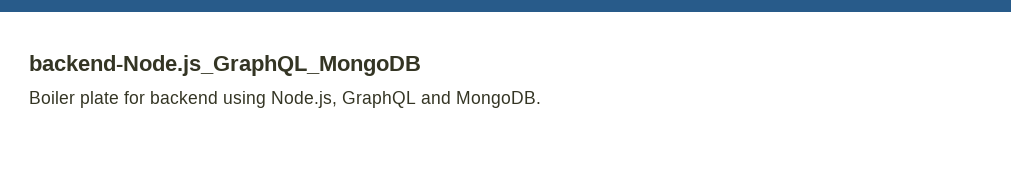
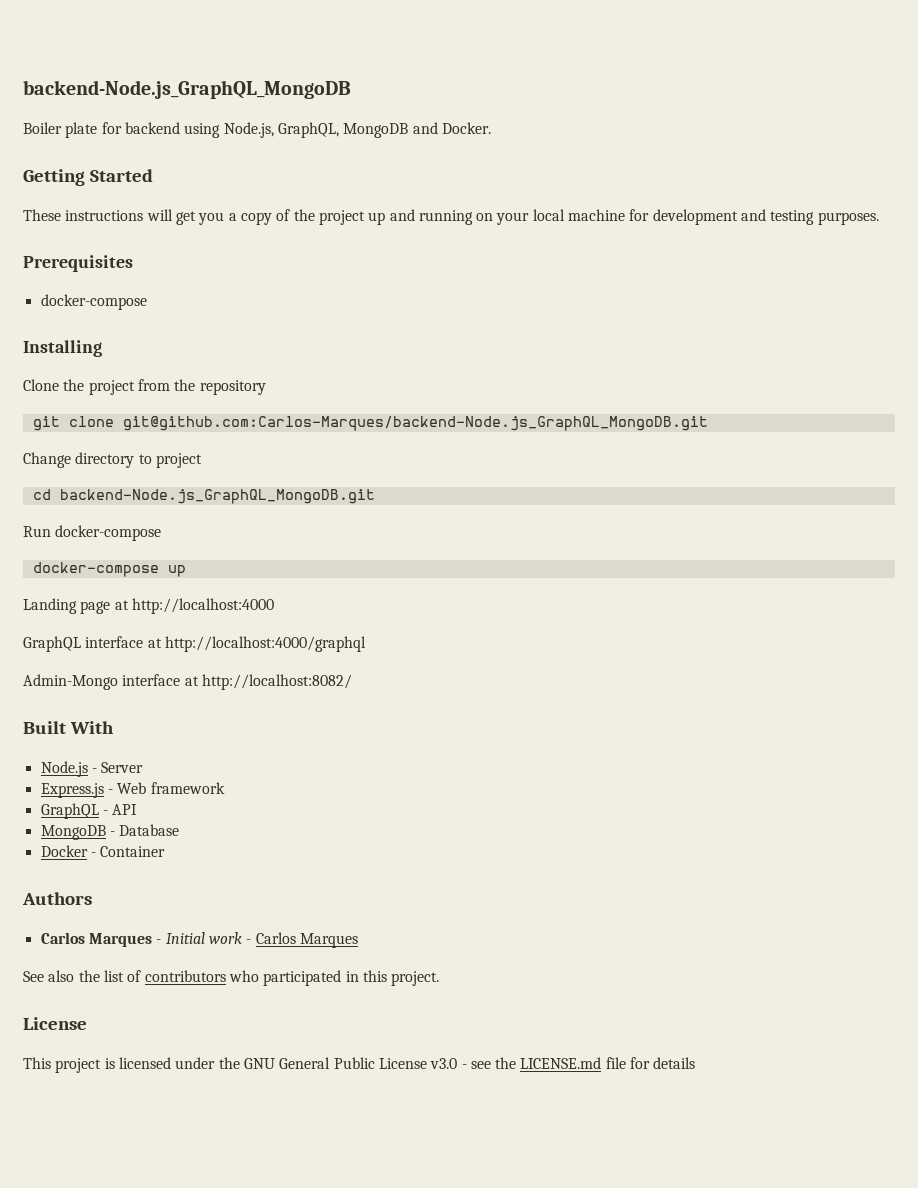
[342,91,541,108] GraphQL and MongoDB. -> [277,122,491,138] [23,169,153,186] [23,209,879,225] [23,255,133,272] [40,294,147,310] [23,340,102,357] [23,379,266,395] [32,416,708,431] [23,452,202,468] [32,489,375,504] [23,525,162,541] [32,562,186,577] [23,598,274,614] [23,636,366,652] [23,674,352,690] [23,721,114,734] [40,761,144,777] [40,782,225,798] [40,803,138,819] [40,824,180,840] [40,845,166,857] [22,892,92,905] [40,932,358,948] [23,970,440,986] [23,1017,87,1030] [23,1057,696,1073] GraphQL, MongoDB and Docker. // Getting Started // These instructions will get you a copy of the project up and running on your local machine for development and testing purposes. // Prerequisites // docker-compose // Installing // Clone the project from the repository // git clone git@github.com:Carlos-Marques/backend-Node.js_GraphQL_MongoDB.git // Change directory to project // cd backend-Node.js_GraphQL_MongoDB.git // Run docker-compose // docker-compose up // Landing page at http://localhost:4000 // GraphQL interface at http://localhost:4000/graphql // Admin-Mongo interface at http://localhost:8082/ // Built With // Node.js - Server // Express.js - Web framework // GraphQL - API // MongoDB - Database // Docker - Container // Authors // Carlos Marques - Initial work - Carlos Marques // See also the list of contributors who participated in this project. // License // This project is licensed under the GNU General Public License v3.0 - see the LICENSE.md file for details

